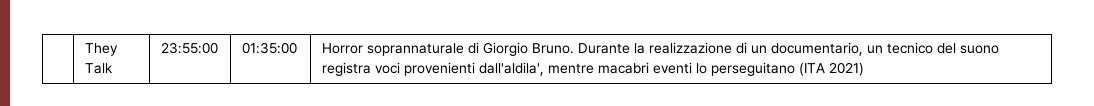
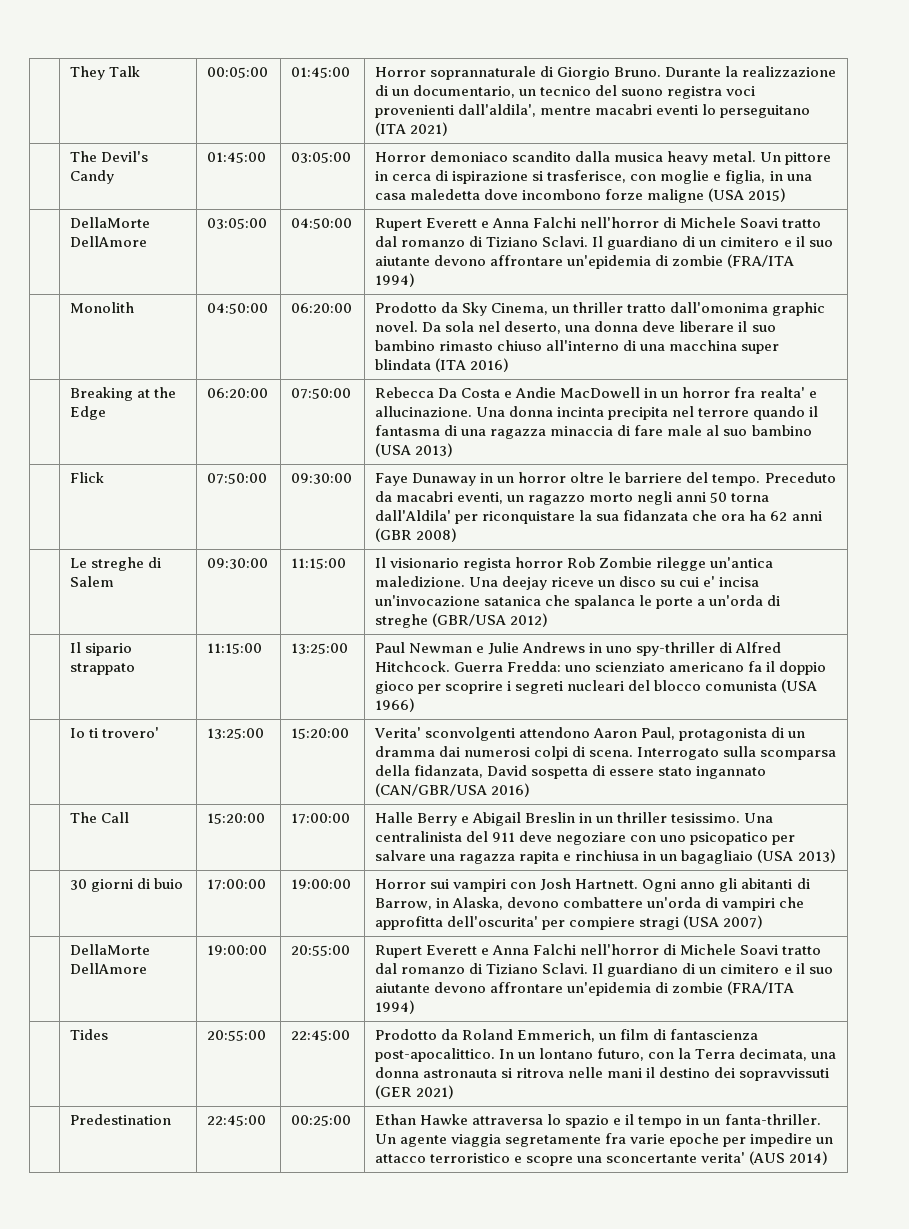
[160,42,218,54] [241,42,297,54] 23:55:00 | 01:35:00 -> [207,67,269,78] [291,67,351,78] 00:05:00 | 01:45:00
(864, 69) none -> [70,151,149,162] [70,170,115,184] [207,152,267,163] [291,152,352,163] [375,151,832,165] [375,170,812,184] [375,188,787,203] [70,217,151,228] [70,236,148,247] [207,218,268,229] [291,218,353,229] [375,217,822,231] [375,236,833,250] [375,254,795,269] [375,273,416,287] [70,302,135,313] [207,303,269,314] [291,303,353,313] [375,302,826,316] [375,321,776,334] [375,340,780,354] [375,358,510,372] [70,387,177,401] [70,406,107,420] [207,388,269,398] [291,388,352,399] [375,387,817,398] [375,406,819,420] [375,425,812,439] [375,443,454,457] [70,472,105,483] [207,473,268,484] [291,473,353,484] [375,472,836,486] [375,491,770,505] [375,510,822,524] [375,528,458,542] [70,557,162,571] [70,576,115,587] [207,558,269,569] [291,558,347,569] [375,557,774,571] [375,576,760,590] [375,595,781,609] [375,613,549,628] [70,642,133,656] [70,663,136,675] [207,643,263,654] [291,643,349,654] [375,642,782,656] [375,661,827,675] [375,679,818,694] [375,698,416,712] [70,727,160,738] [207,728,265,739] [291,728,350,739] [374,727,806,741] [375,746,837,760] [375,765,767,779] [375,783,531,797] [70,812,130,823] [207,813,266,824] [291,813,351,824] [375,812,774,826] [375,831,796,845] [375,849,836,864] [70,878,184,892] [207,879,267,890] [291,879,352,889] [375,878,810,892] [375,897,805,911] [375,915,764,930] [70,944,151,955] [70,963,148,974] [207,945,268,955] [291,945,351,956] [375,944,822,958] [375,963,833,977] [375,981,795,996] [375,1000,416,1014] [70,1029,109,1040] [207,1030,267,1041] [291,1030,351,1041] [375,1029,759,1042] [375,1048,837,1062] [375,1067,830,1081] [375,1085,455,1099] [70,1114,172,1125] [207,1115,267,1126] [291,1115,352,1126] [375,1114,821,1128] [375,1133,834,1147] [375,1151,829,1166] // | The Devil's Candy | 01:45:00 | 03:05:00 | Horror demoniaco scandito dalla musica heavy metal. Un pittore in cerca di ispirazione si trasferisce, con moglie e figlia, in una casa maledetta dove incombono forze maligne (USA 2015) // | DellaMorte DellAmore | 03:05:00 | 04:50:00 | Rupert Everett e Anna Falchi nell'horror di Michele Soavi tratto dal romanzo di Tiziano Sclavi. Il guardiano di un cimitero e il suo aiutante devono affrontare un'epidemia di zombie (FRA/ITA 1994) // | Monolith | 04:50:00 | 06:20:00 | Prodotto da Sky Cinema, un thriller tratto dall'omonima graphic novel. Da sola nel deserto, una donna deve liberare il suo bambino rimasto chiuso all'interno di una macchina super blindata (ITA 2016) // | Breaking at the Edge | 06:20:00 | 07:50:00 | Rebecca Da Costa e Andie MacDowell in un horror fra realta' e allucinazione. Una donna incinta precipita nel terrore quando il fantasma di una ragazza minaccia di fare male al suo bambino (USA 2013) // | Flick | 07:50:00 | 09:30:00 | Faye Dunaway in un horror oltre le barriere del tempo. Preceduto da macabri eventi, un ragazzo morto negli anni 50 torna dall'Aldila' per riconquistare la sua fidanzata che ora ha 62 anni (GBR 2008) // | Le streghe di Salem | 09:30:00 | 11:15:00 | Il visionario regista horror Rob Zombie rilegge un'antica maledizione. Una deejay riceve un disco su cui e' incisa un'invocazione satanica che spalanca le porte a un'orda di streghe (GBR/USA 2012) // | Il sipario strappato | 11:15:00 | 13:25:00 | Paul Newman e Julie Andrews in uno spy-thriller di Alfred Hitchcock. Guerra Fredda: uno scienziato americano fa il doppio gioco per scoprire i segreti nucleari del blocco comunista (USA 1966) // | Io ti trovero' | 13:25:00 | 15:20:00 | Verita' sconvolgenti attendono Aaron Paul, protagonista di un dramma dai numerosi colpi di scena. Interrogato sulla scomparsa della fidanzata, David sospetta di essere stato ingannato (CAN/GBR/USA 2016) // | The Call | 15:20:00 | 17:00:00 | Halle Berry e Abigail Breslin in un thriller tesissimo. Una centralinista del 911 deve negoziare con uno psicopatico per salvare una ragazza rapita e rinchiusa in un bagagliaio (USA 2013) // | 30 giorni di buio | 17:00:00 | 19:00:00 | Horror sui vampiri con Josh Hartnett. Ogni anno gli abitanti di Barrow, in Alaska, devono combattere un'orda di vampiri che approfitta dell'oscurita' per compiere stragi (USA 2007) // | DellaMorte DellAmore | 19:00:00 | 20:55:00 | Rupert Everett e Anna Falchi nell'horror di Michele Soavi tratto dal romanzo di Tiziano Sclavi. Il guardiano di un cimitero e il suo aiutante devono affrontare un'epidemia di zombie (FRA/ITA 1994) // | Tides | 20:55:00 | 22:45:00 | Prodotto da Roland Emmerich, un film di fantascienza post-apocalittico. In un lontano futuro, con la Terra decimata, una donna astronauta si ritrova nelle mani il destino dei sopravvissuti (GER 2021) // | Predestination | 22:45:00 | 00:25:00 | Ethan Hawke attraversa lo spazio e il tempo in un fanta-thriller. Un agente viaggia segretamente fra varie epoche per impedire un attacco terroristico e scopre una sconcertante verita' (AUS 2014)

